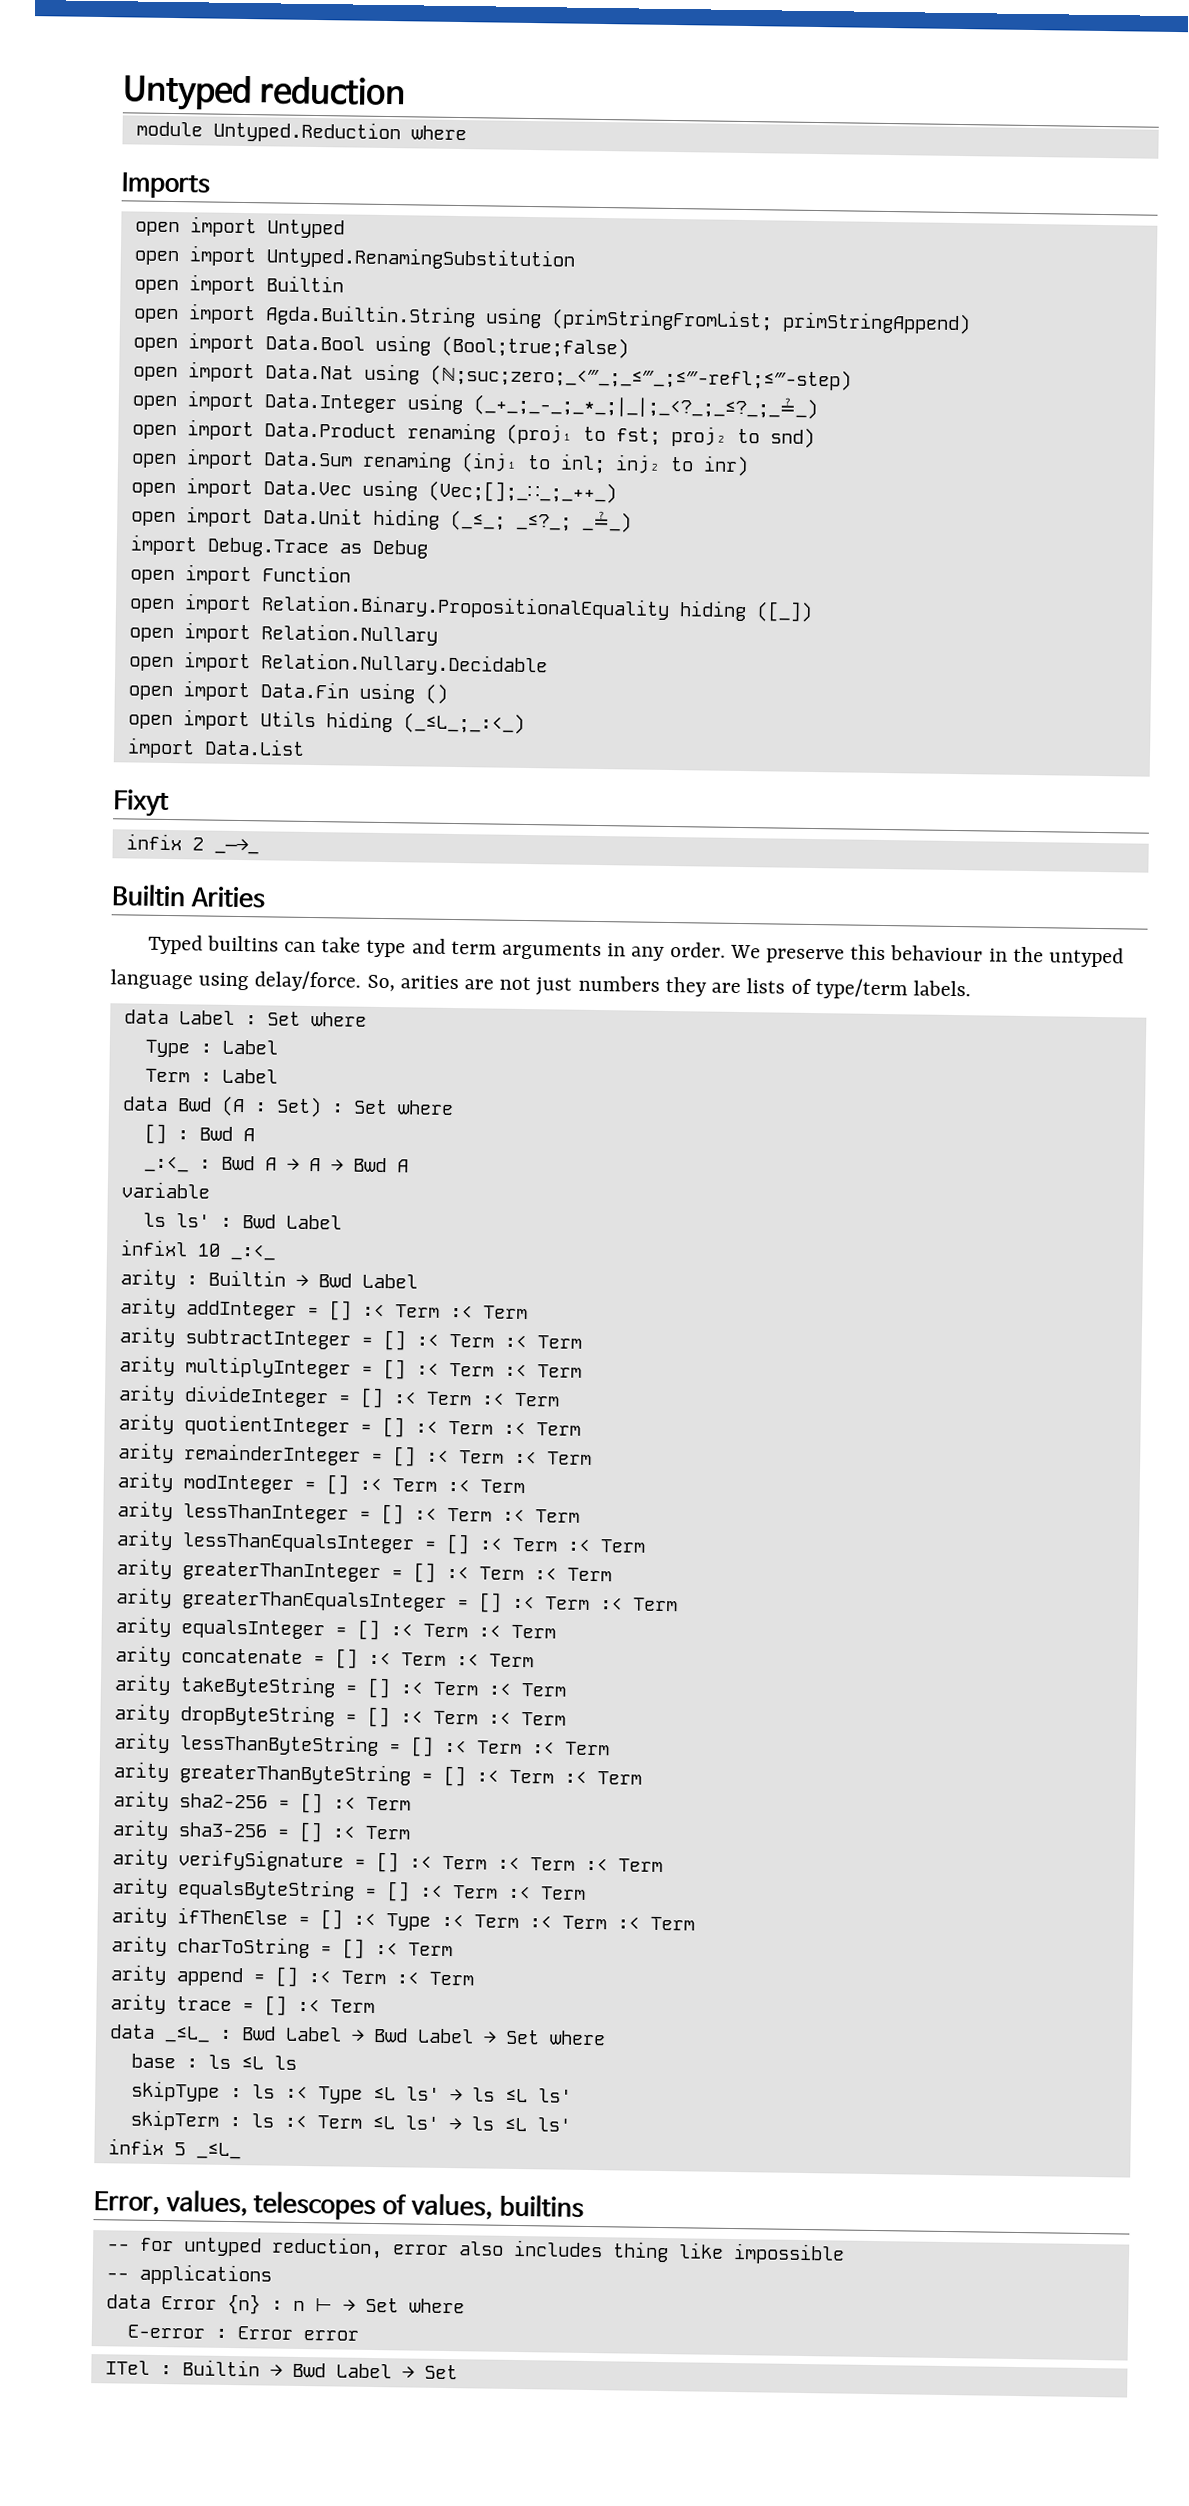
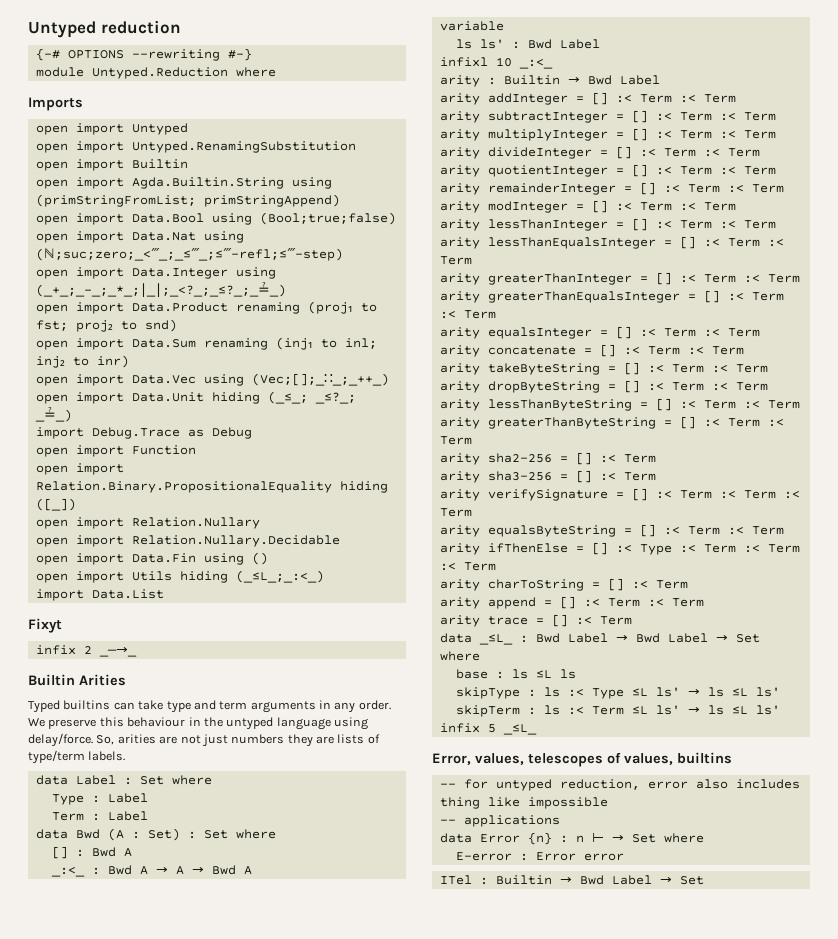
(406, 91) none -> [35,48,252,61] // {-# OPTIONS --rewriting #-}

